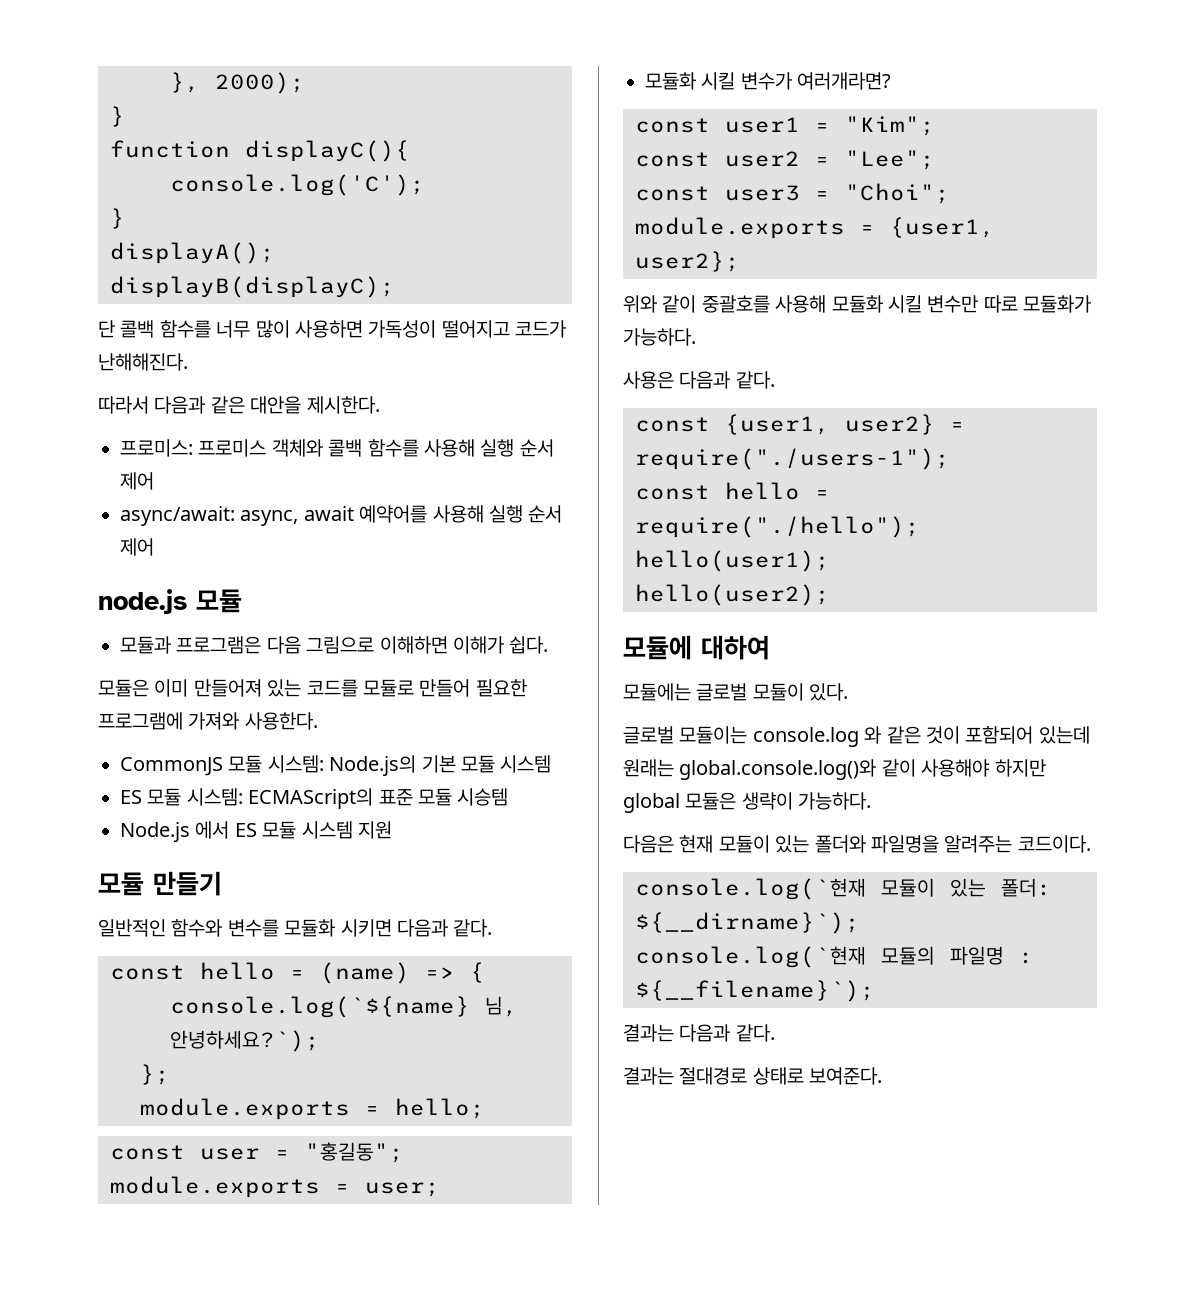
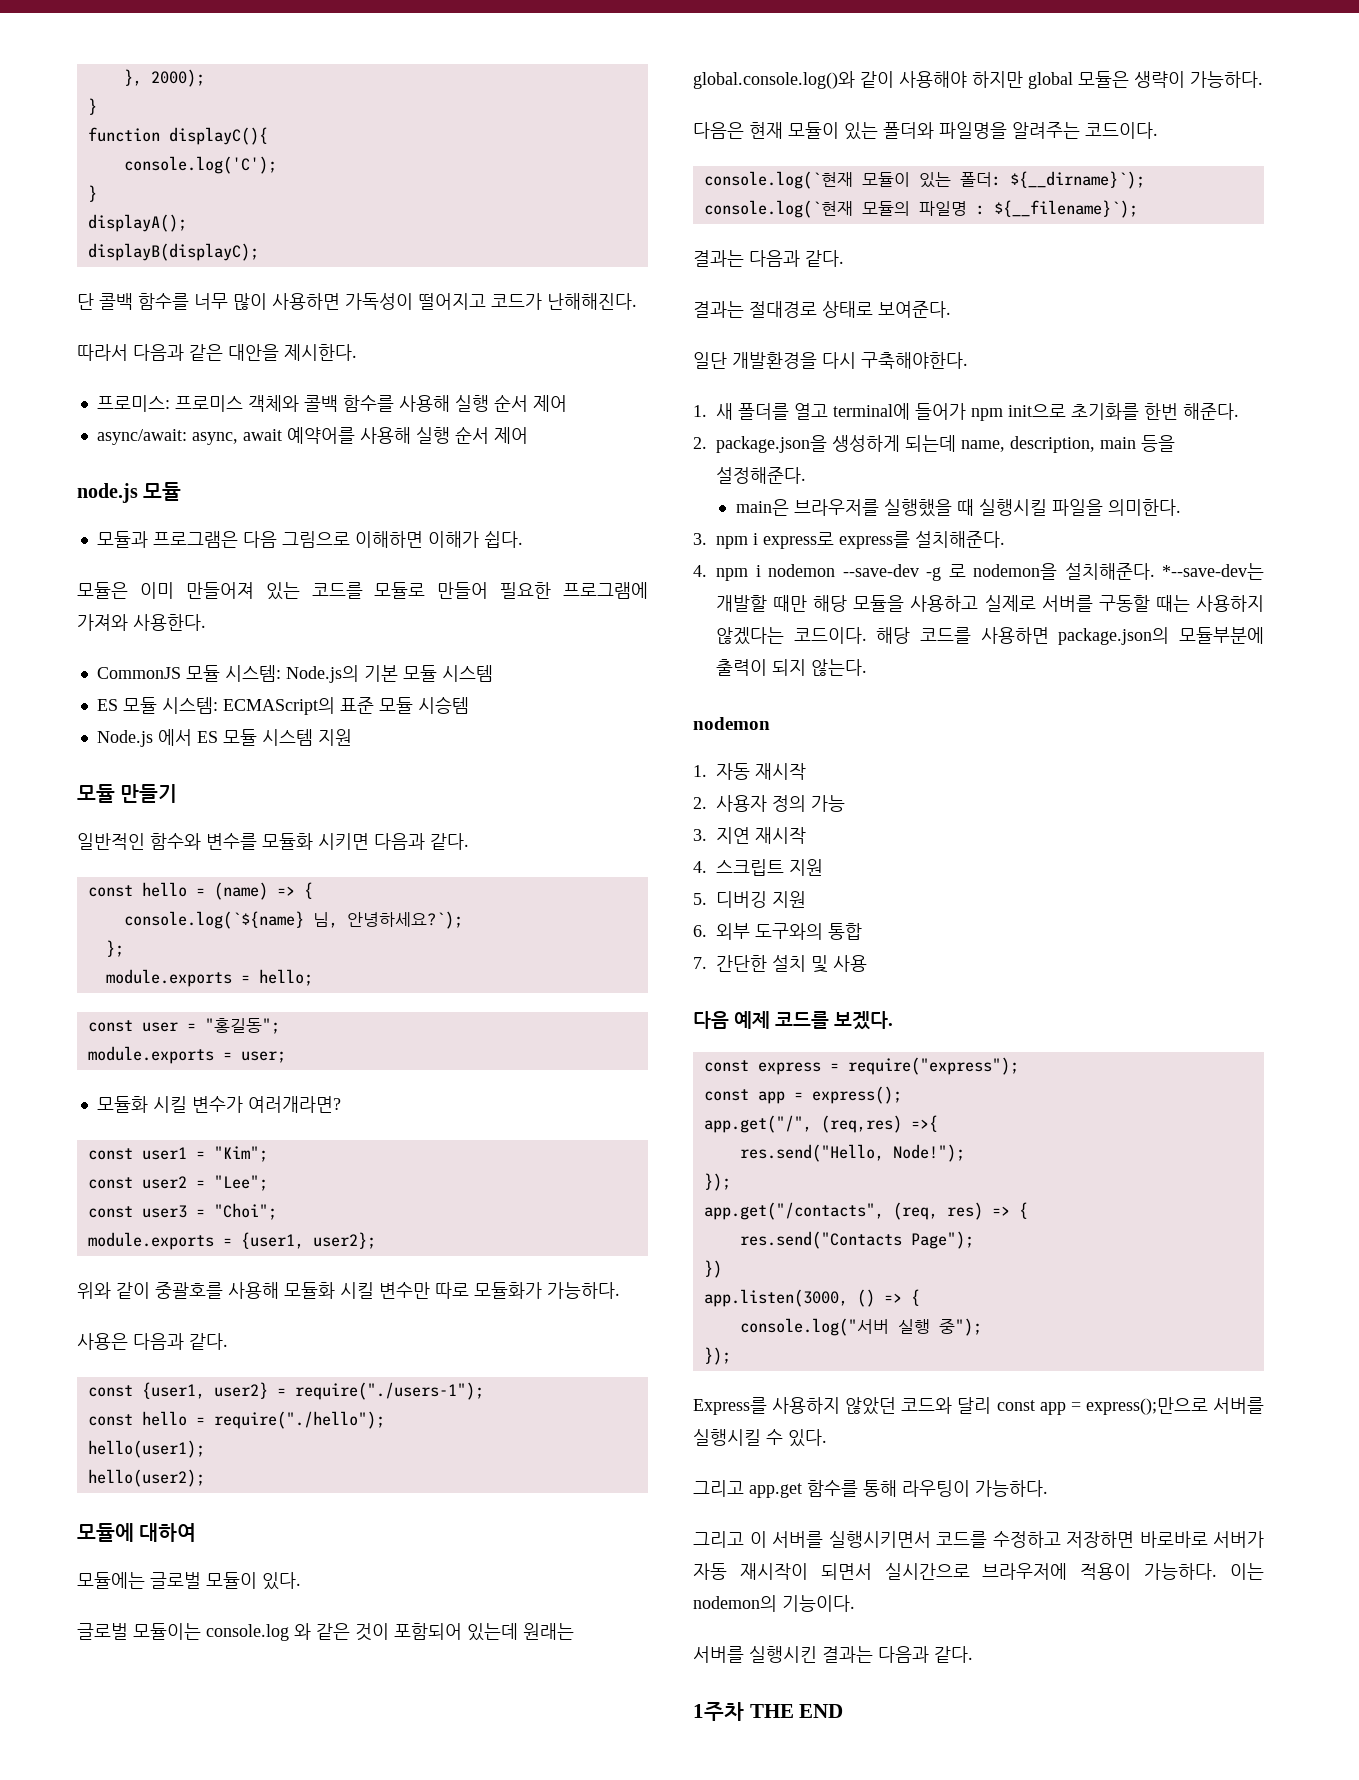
(883, 1076) none -> [693,352,968,369] [693,403,1239,421] [693,435,1175,453] [716,467,806,484] [735,499,1181,517] [693,531,1005,549] [693,563,1264,581] [716,595,1264,612] [716,627,1264,645] [716,659,867,676] [693,717,770,730] [693,763,806,780] [693,795,845,812] [693,827,806,844] [693,859,823,876] [693,891,806,908] [693,923,862,940] [693,955,867,973] [693,1011,894,1030] [703,1057,1019,1075] [703,1086,902,1104] [703,1115,938,1133] [739,1144,965,1162] [703,1173,731,1191] [703,1202,1028,1220] [739,1231,974,1249] [703,1260,722,1278] [703,1289,920,1307] [739,1318,982,1336] [703,1347,731,1365] [693,1397,1264,1415] [693,1429,827,1447] [693,1480,1048,1498] [693,1531,1264,1548] [693,1563,1264,1580] [693,1595,855,1612] [693,1646,973,1663] [693,1702,844,1721] // 일단 개발환경을 다시 구축해야한다. // 1. 새 폴더를 열고 terminal에 들어가 npm init으로 초기화를 한번 해준다. // 2. package.json을 생성하게 되는데 name, description, main 등을 설정해준다. // main은 브라우저를 실행했을 때 실행시킬 파일을 의미한다. // 3. npm i express로 express를 설치해준다. // 4. npm i nodemon --save-dev -g 로 nodemon을 설치해준다. *--save-dev는 개발할 때만 해당 모듈을 사용하고 실제로 서버를 구동할 때는 사용하지 않겠다는 코드이다. 해당 코드를 사용하면 package.json의 모듈부분에 출력이 되지 않는다. // nodemon // 1. 자동 재시작 // 2. 사용자 정의 가능 // 3. 지연 재시작 // 4. 스크립트 지원 // 5. 디버깅 지원 // 6. 외부 도구와의 통합 // 7. 간단한 설치 및 사용 // 다음 예제 코드를 보겠다. // const express = require("express"); // const app = express(); // app.get("/", (req,res) =>{ // res.send("Hello, Node!"); // }); // app.get("/contacts", (req, res) => { // res.send("Contacts Page"); // }) // app.listen(3000, () => { // console.log("서버 실행 중"); // }); // Express를 사용하지 않았던 코드와 달리 const app = express();만으로 서버를 실행시킬 수 있다. // 그리고 app.get 함수를 통해 라우팅이 가능하다. // 그리고 이 서버를 실행시키면서 코드를 수정하고 저장하면 바로바로 서버가 자동 재시작이 되면서 실시간으로 브라우저에 적용이 가능하다. 이는 nodemon의 기능이다. // 서버를 실행시킨 결과는 다음과 같다. // 1주차 THE END

